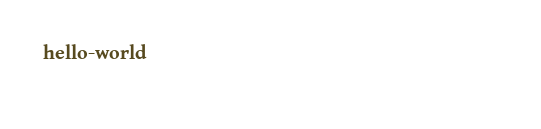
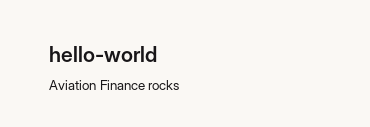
(147, 51) none -> [49,80,180,90] // Aviation Finance rocks

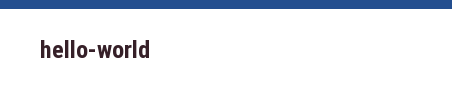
[49,80,180,90] // Aviation Finance rocks -> (150, 49) none

